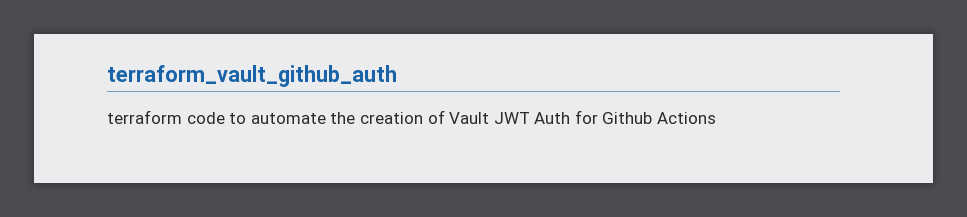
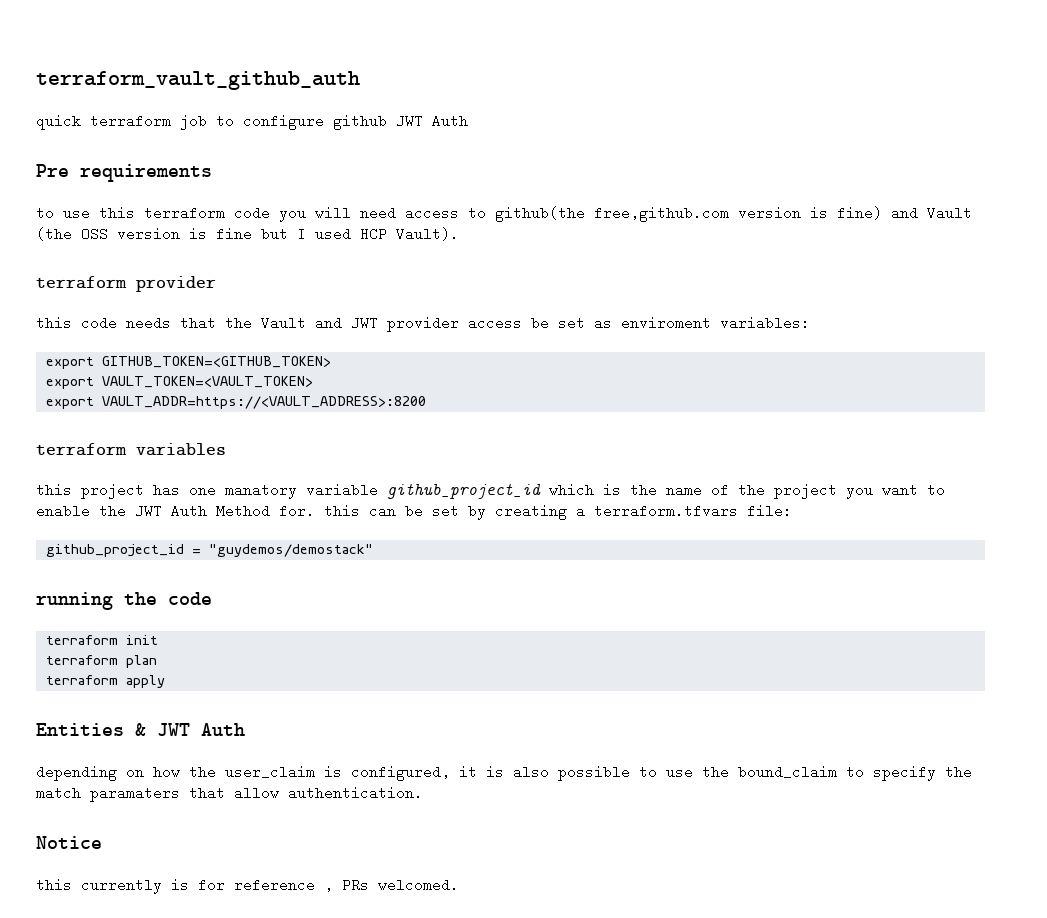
[107,110,717,124] terraform code to automate the creation of Vault JWT Auth for Github Actions -> [36,114,468,130] [36,164,212,182] [36,206,972,222] [36,227,459,241] [36,276,216,292] [36,316,810,332] [45,356,331,369] [45,376,313,389] [45,396,426,409] [36,443,226,456] [36,483,945,499] [36,504,792,520] [45,544,373,557] [36,592,212,610] [45,635,158,645] [45,655,157,668] [45,675,165,688] [36,723,245,736] [36,765,972,781] [36,786,423,802] [36,836,102,849] [36,878,459,894] quick terraform job to configure github JWT Auth // Pre requirements // to use this terraform code you will need access to github(the free,github.com version is fine) and Vault (the OSS version is fine but I used HCP Vault). // terraform provider // this code needs that the Vault and JWT provider access be set as enviroment variables: // export GITHUB_TOKEN=<GITHUB_TOKEN> // export VAULT_TOKEN=<VAULT_TOKEN> // export VAULT_ADDR=https://<VAULT_ADDRESS>:8200 // terraform variables // this project has one manatory variable github_project_id which is the name of the project you want to enable the JWT Auth Method for. this can be set by creating a terraform.tfvars file: // github_project_id = "guydemos/demostack" // running the code // terraform init // terraform plan // terraform apply // Entities & JWT Auth // depending on how the user_claim is configured, it is also possible to use the bound_claim to specify the match paramaters that allow authentication. // Notice // this currently is for reference , PRs welcomed.

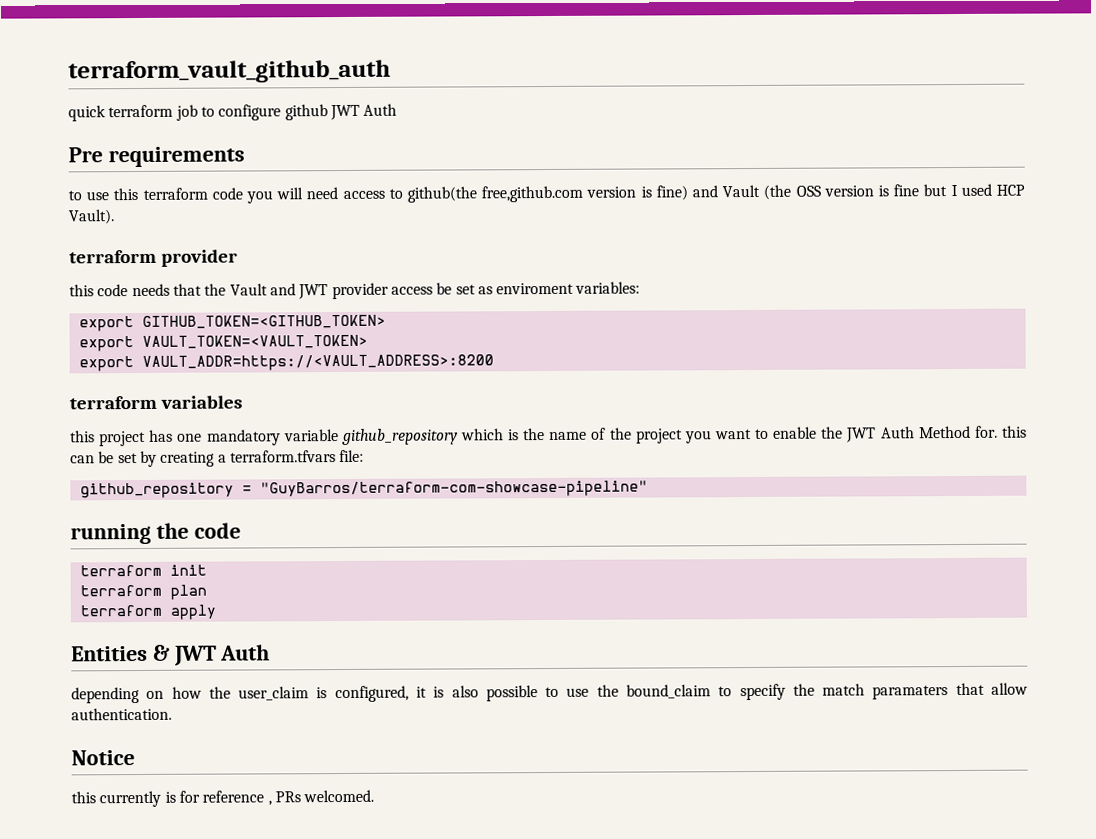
[225,483,541,499] manatory variable github_project_id -> [206,428,458,446] mandatory variable github_repository
[45,544,373,557] github_project_id = "guydemos/demostack" -> [79,480,648,499] github_repository = "GuyBarros/terraform-com-showcase-pipeline"

